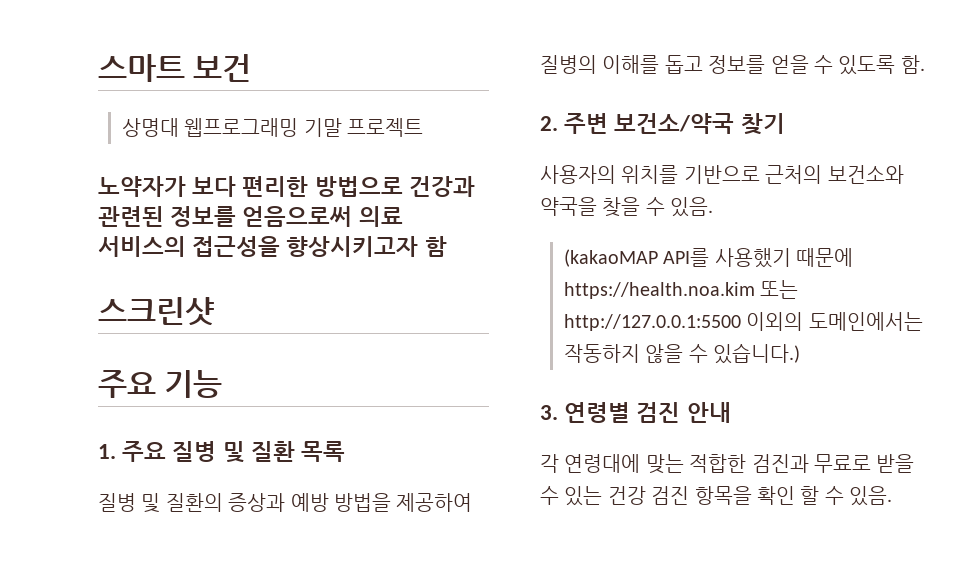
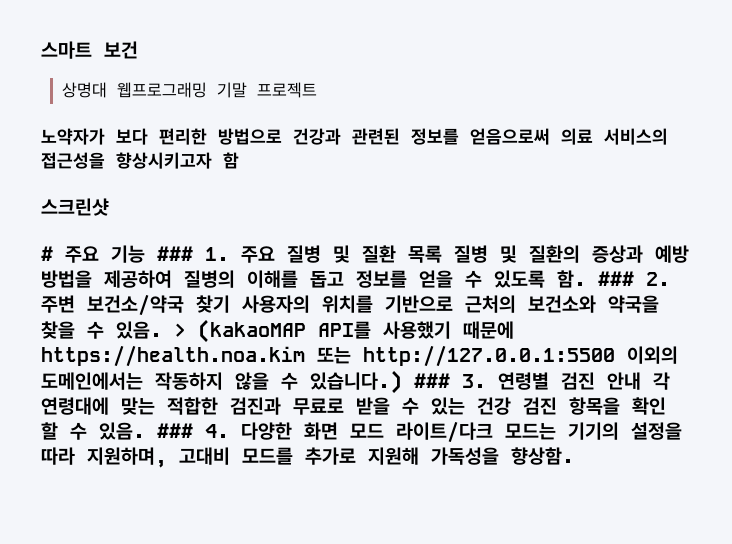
(214, 311) none -> [41,246,53,261] #
(223, 384) // -> [157,246,193,261] ###
(346, 451) // -> (442, 254) none
(925, 64) // -> [598,271,634,286] ###
(785, 124) // -> (230, 304) none
(714, 207) // -> [174,323,186,337] >
(801, 353) // -> [414,373,450,388] ###
(731, 412) // -> (641, 381) none
(893, 496) none -> [157,421,682,443] [41,447,574,468] ### 4. 다양한 화면 모드 라이트/다크 모드는 기기의 설정을 따라 지원하며, 고대비 모드를 추가로 지원해 가독성을 향상함.

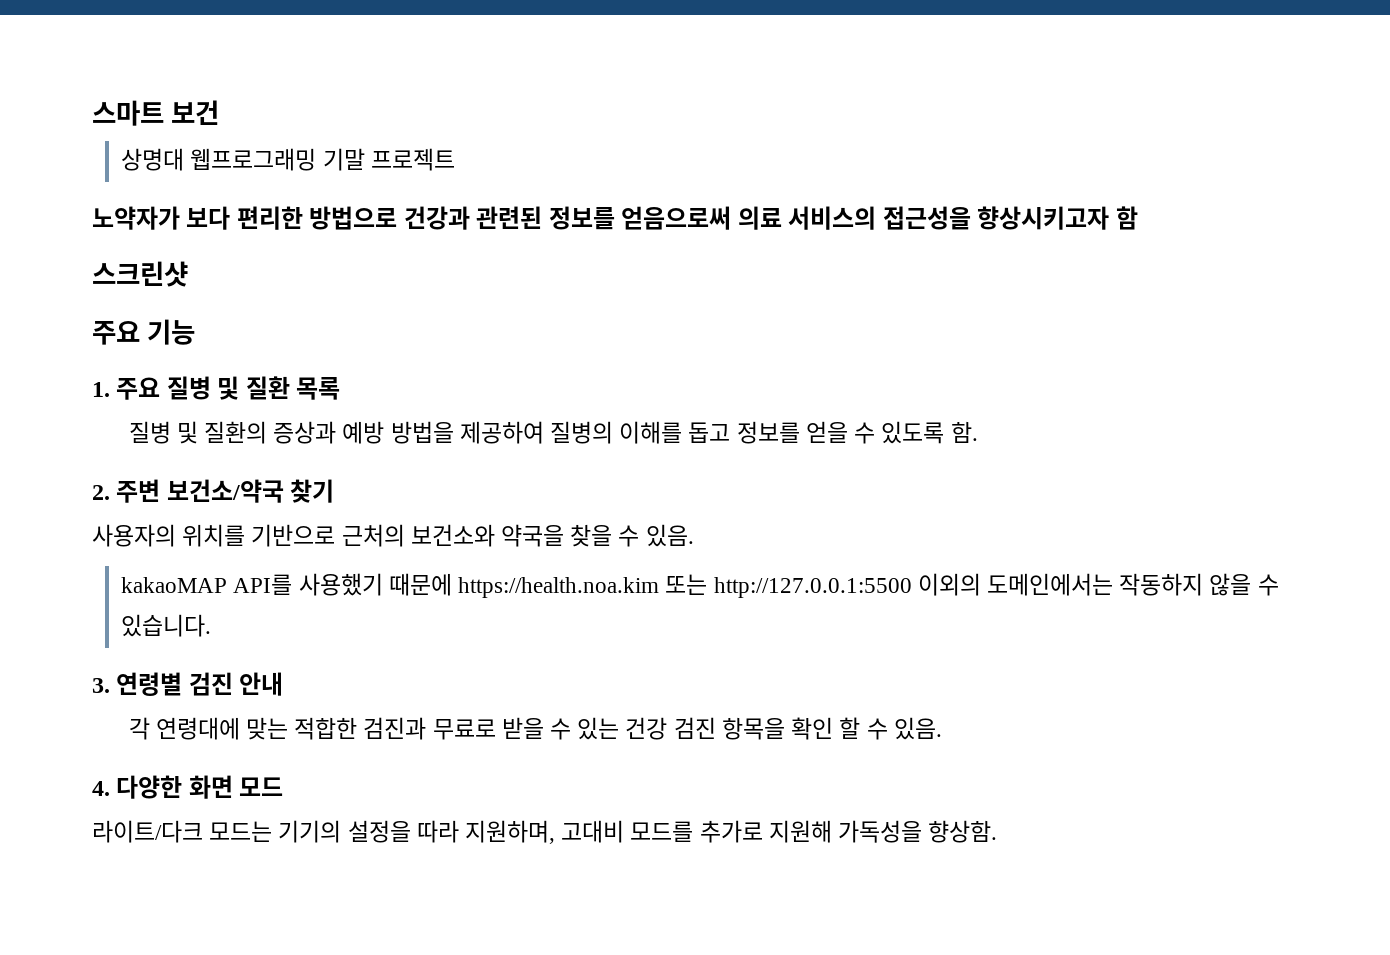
[41,246,53,261] # -> (188, 274) none
[157,246,193,261] ### -> (196, 332) //
(442, 254) none -> (341, 388) //
[598,271,634,286] ### -> (978, 432) //
(230, 304) none -> (335, 491) //
[174,319,306,343] > (kakaoMAP -> [121,577,228,593] // kakaoMAP
[310,370,450,394] 있습니다.) ### -> [121,614,212,637] 있습니다. //
(641, 381) none -> (284, 684) //
[157,423,193,438] ### -> (942, 728) //
(384, 430) none -> (284, 786) //

